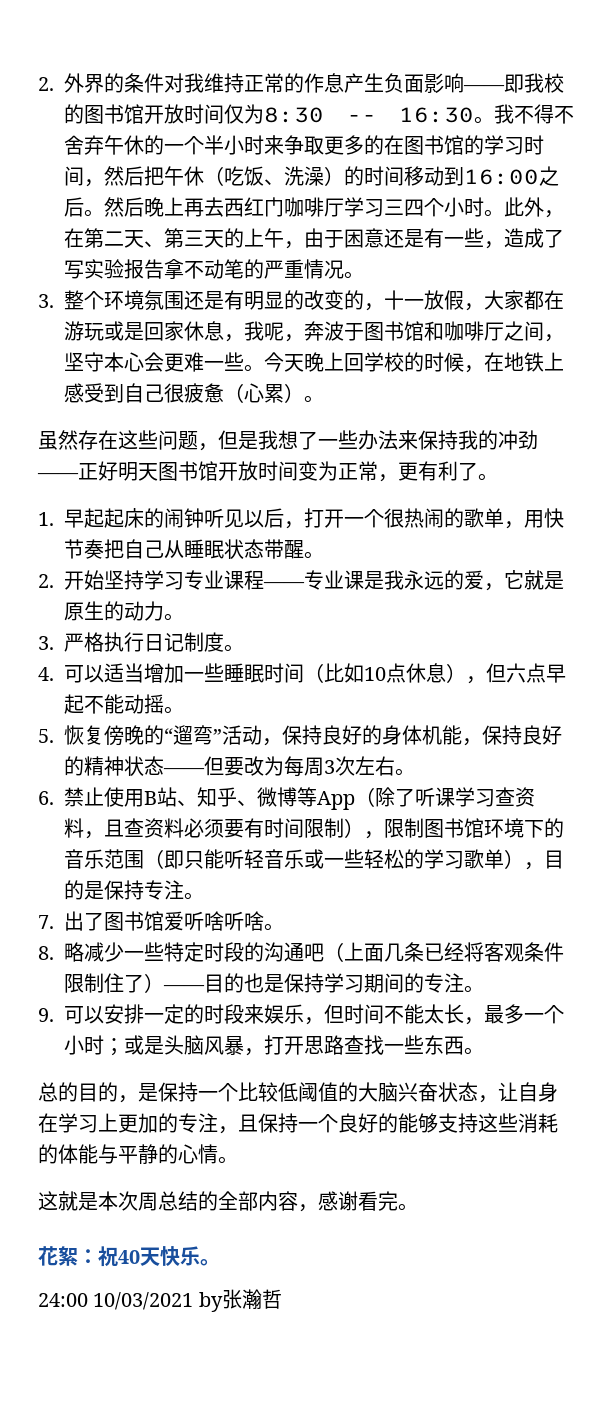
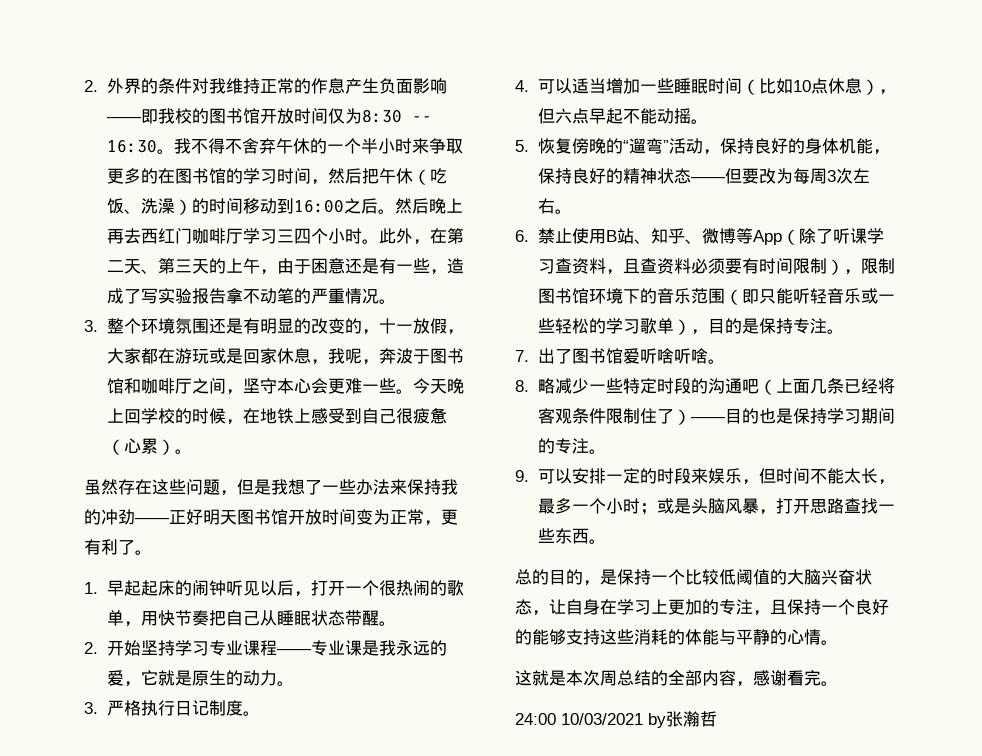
[38,1246,220,1267] // 花絮：祝40天快乐。 -> (838, 683) none

